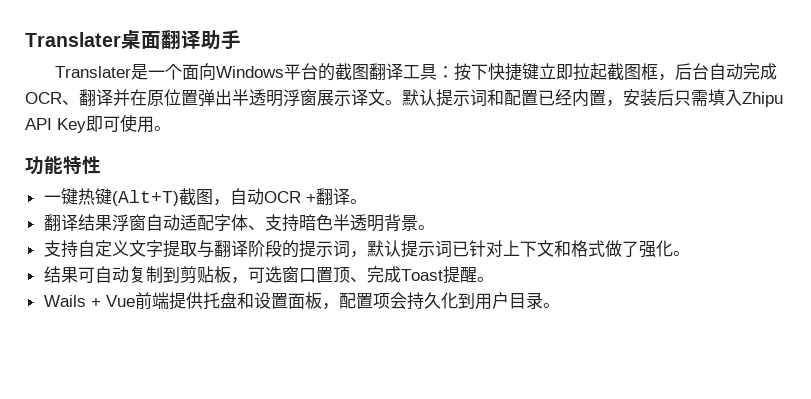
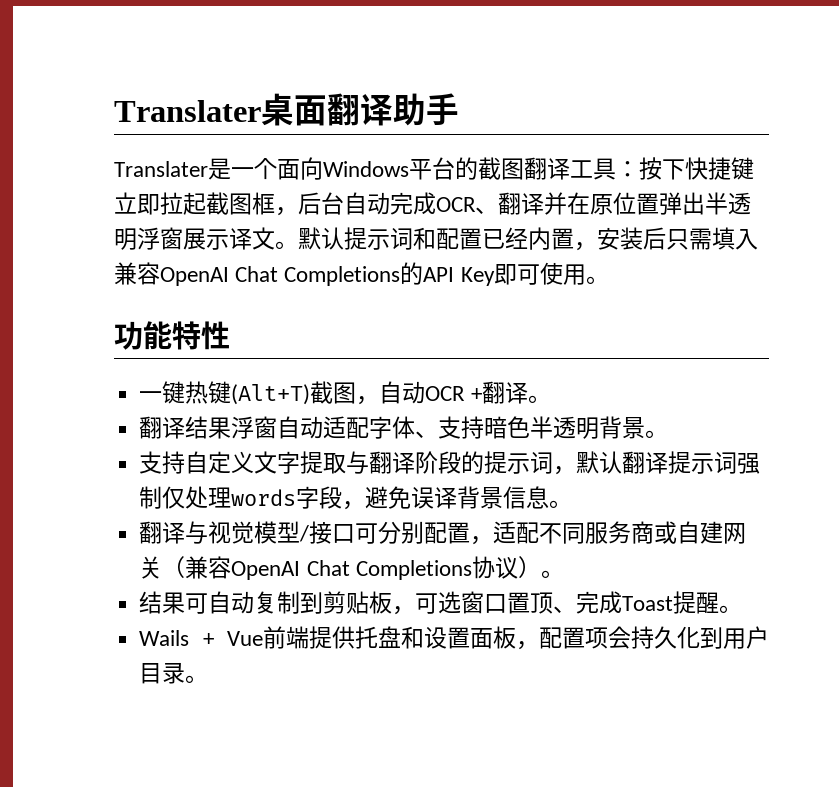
[742,92,783,107] Zhipu -> [114,262,424,286] 兼容OpenAI Chat Completions的
[400,240,673,258] 提示词已针对上下文和格式做了强化 -> [622,451,761,474] [139,486,573,510] [139,521,747,545] [139,556,541,580] 翻译提示词强制仅处理words字段，避免误译背景信息。 // 翻译与视觉模型/接口可分别配置，适配不同服务商或自建网关（兼容OpenAI Chat Completions协议）

